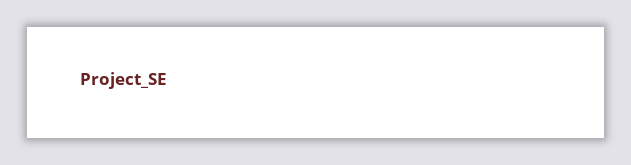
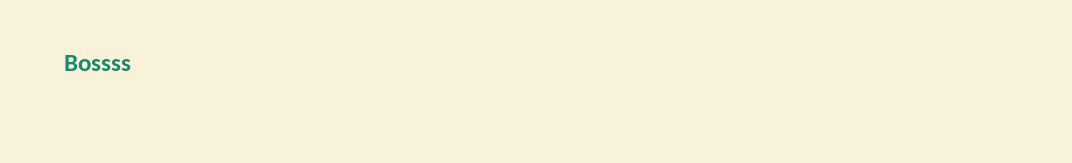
[80,72,167,89] Project_SE -> [64,55,131,71] Bossss

